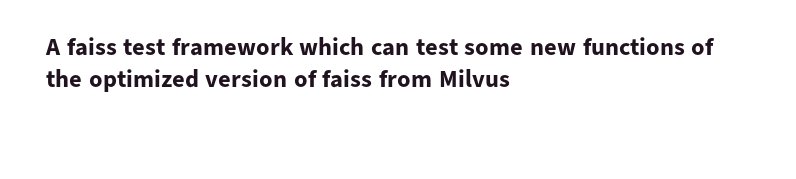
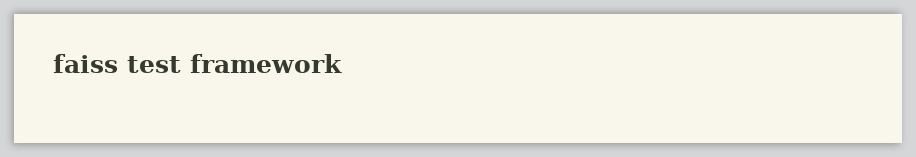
[45,39,61,55] A -> (53, 63) none
[299,37,716,56] [46,69,510,92] which can test some new functions of the optimized version of faiss from Milvus -> (342, 63) none

